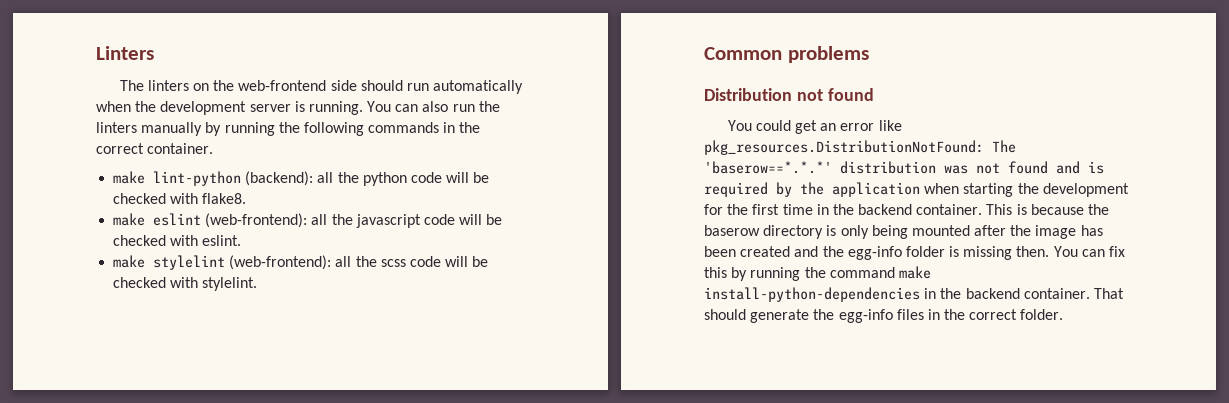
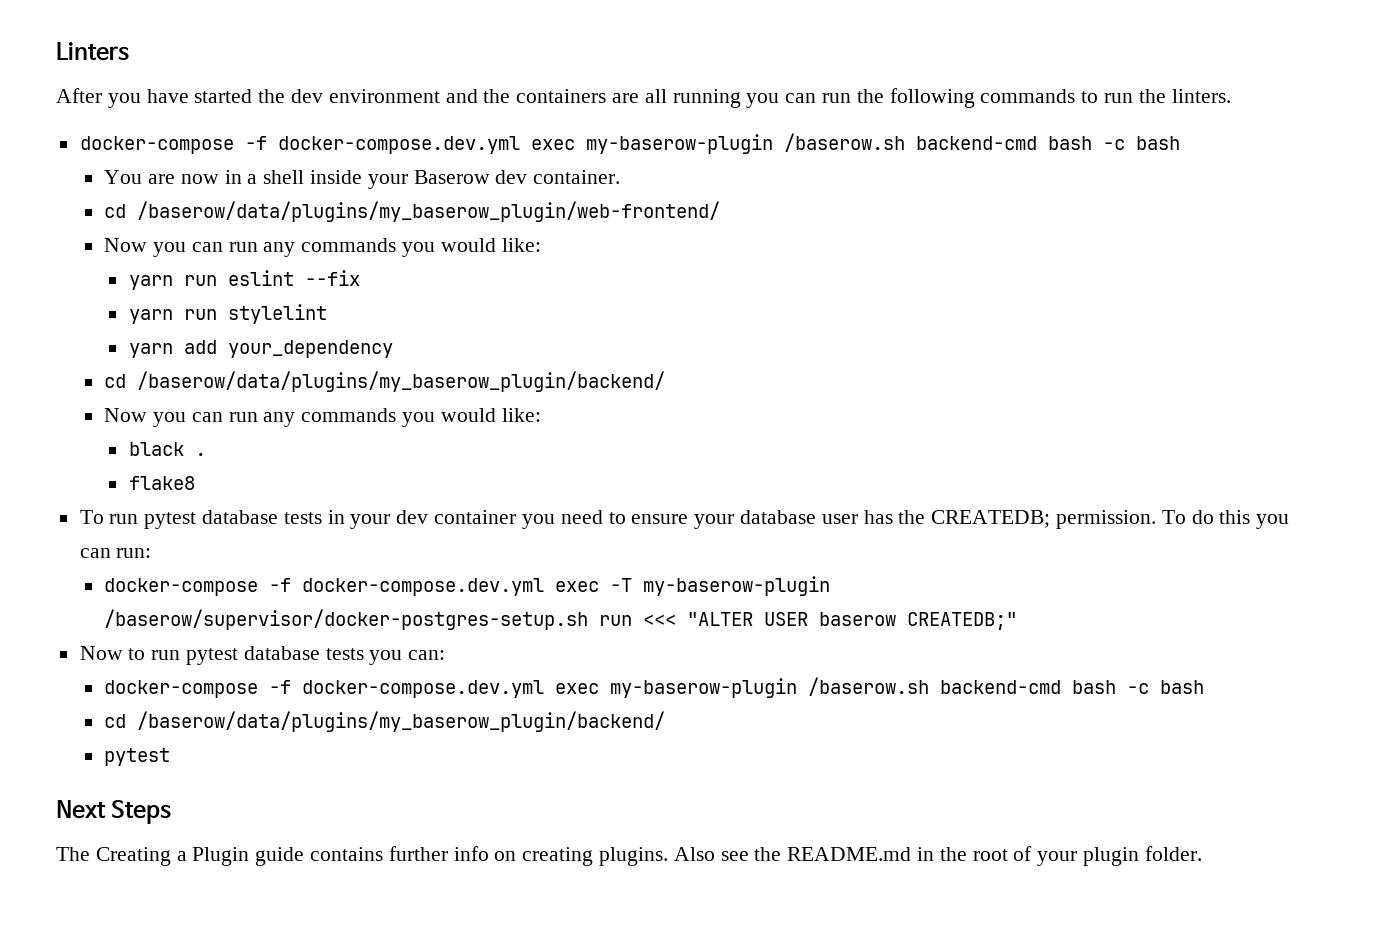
[119,80,524,94] [96,101,500,115] [96,122,481,136] [96,143,214,154] [113,171,490,186] [113,193,247,204] [113,213,503,228] [113,235,242,246] [113,255,489,270] [113,277,258,291] [704,46,869,63] [704,88,874,101] [727,120,902,134] [704,140,1016,155] [704,161,1104,174] [704,182,1129,197] [704,204,1110,215] [704,225,1103,239] [704,246,1126,260] [704,266,931,281] [704,287,1124,302] [704,309,1018,323] The linters on the web-frontend side should run automatically when the development server is running. You can also run the linters manually by running the following commands in the correct container. // make lint-python (backend): all the python code will be checked with flake8. // make eslint (web-frontend): all the javascript code will be checked with eslint. // make stylelint (web-frontend): all the scss code will be checked with stylelint. // Common problems // Distribution not found // You could get an error like pkg_resources.DistributionNotFound: The 'baserow==*.*.*' distribution was not found and is required by the application when starting the development for the first time in the backend container. This is because the baserow directory is only being mounted after the image has been created and the egg-info folder is missing then. You can fix this by running the command make install-python-dependencies in the backend container. That should generate the egg-info files in the correct -> [56,88,1231,108] [79,133,1180,154] [104,170,621,189] [104,201,721,222] [104,238,541,257] [128,270,360,290] [128,304,327,324] [128,340,393,358] [104,371,666,392] [104,408,541,427] [128,442,206,456] [128,476,195,490] [79,510,1290,529] [79,548,152,558] [104,576,831,596] [104,609,1018,630] [79,646,446,665] [104,677,1205,698] [104,711,666,732] [104,748,171,766] [56,800,172,824] [56,846,1140,866] After you have started the dev environment and the containers are all running you can run the following commands to run the linters. // docker-compose -f docker-compose.dev.yml exec my-baserow-plugin /baserow.sh backend-cmd bash -c bash // You are now in a shell inside your Baserow dev container. // cd /baserow/data/plugins/my_baserow_plugin/web-frontend/ // Now you can run any commands you would like: // yarn run eslint --fix // yarn run stylelint // yarn add your_dependency // cd /baserow/data/plugins/my_baserow_plugin/backend/ // Now you can run any commands you would like: // black . // flake8 // To run pytest database tests in your dev container you need to ensure your database user has the CREATEDB; permission. To do this you can run: // docker-compose -f docker-compose.dev.yml exec -T my-baserow-plugin /baserow/supervisor/docker-postgres-setup.sh run <<< "ALTER USER baserow CREATEDB;" // Now to run pytest database tests you can: // docker-compose -f docker-compose.dev.yml exec my-baserow-plugin /baserow.sh backend-cmd bash -c bash // cd /baserow/data/plugins/my_baserow_plugin/backend/ // pytest // Next Steps // The Creating a Plugin guide contains further info on creating plugins. Also see the README.md in the root of your plugin

